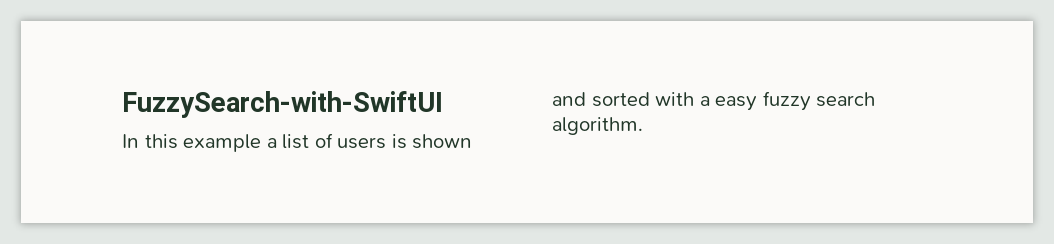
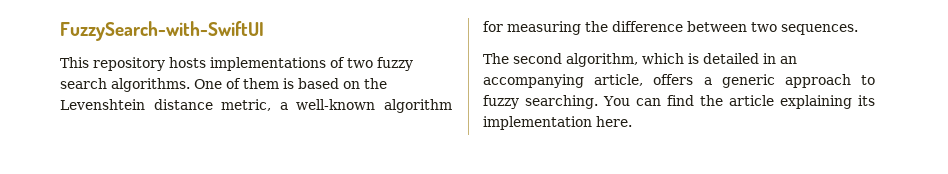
[122,133,473,152] [552,91,876,111] [552,117,643,135] In this example a list of users is shown and sorted with a easy fuzzy search algorithm. -> [60,57,413,71] [60,78,387,92] [60,99,452,113] [483,21,858,35] [483,53,797,67] [483,74,875,88] [483,95,875,109] [483,116,632,130] This repository hosts implementations of two fuzzy search algorithms. One of them is based on the Levenshtein distance metric, a well-known algorithm for measuring the difference between two sequences. // The second algorithm, which is detailed in an accompanying article, offers a generic approach to fuzzy searching. You can find the article explaining its implementation here.

